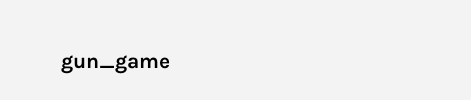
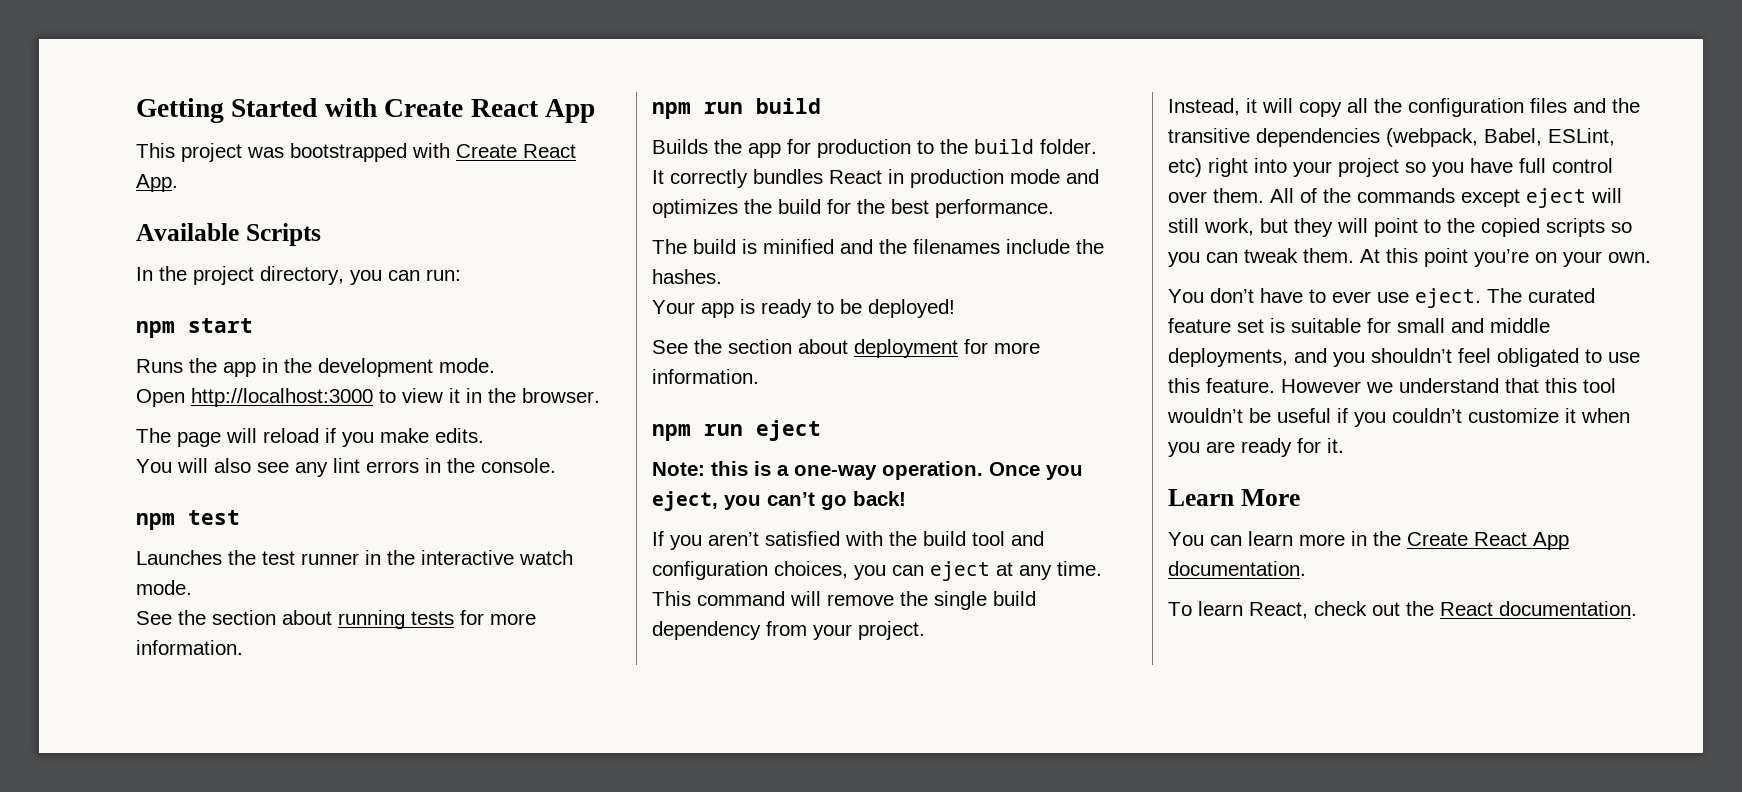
[61,55,170,74] gun_game -> [136,98,596,123] [136,143,576,162] [136,174,178,192] [136,223,321,246] [136,266,461,285] [136,318,253,338] [136,358,495,377] [136,388,600,407] [136,428,484,447] [136,458,556,477] [136,510,240,530] [136,550,573,565] [136,580,192,595] [136,610,536,629] [136,640,243,655] [652,98,821,119] [652,139,1097,158] [652,169,1099,188] [652,199,1054,218] [652,239,1104,254] [652,269,722,284] [652,299,955,318] [652,339,1040,358] [652,369,759,384] [652,420,821,441] [652,461,1083,480] [652,491,906,511] [652,531,1044,550] [652,561,1102,581] [652,591,1036,610] [652,621,925,640] [1168,98,1640,117] [1168,128,1615,147] [1168,158,1613,177] [1168,188,1622,208] [1168,218,1632,237] [1168,248,1651,267] [1168,288,1595,308] [1168,318,1550,333] [1168,348,1640,367] [1168,378,1616,393] [1167,408,1630,427] [1168,438,1344,457] [1168,489,1300,506] [1168,531,1569,550] [1168,561,1306,576] [1168,601,1637,619] Getting Started with Create React App // This project was bootstrapped with Create React App. // Available Scripts // In the project directory, you can run: // npm start // Runs the app in the development mode. // Open http://localhost:3000 to view it in the browser. // The page will reload if you make edits. // You will also see any lint errors in the console. // npm test // Launches the test runner in the interactive watch mode. // See the section about running tests for more information. // npm run build // Builds the app for production to the build folder. // It correctly bundles React in production mode and optimizes the build for the best performance. // The build is minified and the filenames include the hashes. // Your app is ready to be deployed! // See the section about deployment for more information. // npm run eject // Note: this is a one-way operation. Once you eject, you can’t go back! // If you aren’t satisfied with the build tool and configuration choices, you can eject at any time. This command will remove the single build dependency from your project. // Instead, it will copy all the configuration files and the transitive dependencies (webpack, Babel, ESLint, etc) right into your project so you have full control over them. All of the commands except eject will still work, but they will point to the copied scripts so you can tweak them. At this point you’re on your own. // You don’t have to ever use eject. The curated feature set is suitable for small and middle deployments, and you shouldn’t feel obligated to use this feature. However we understand that this tool wouldn’t be useful if you couldn’t customize it when you are ready for it. // Learn More // You can learn more in the Create React App documentation. // To learn React, check out the React documentation.

